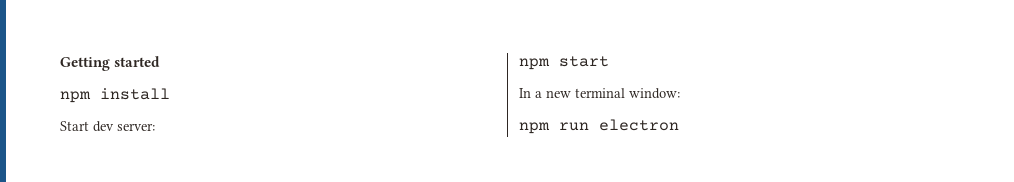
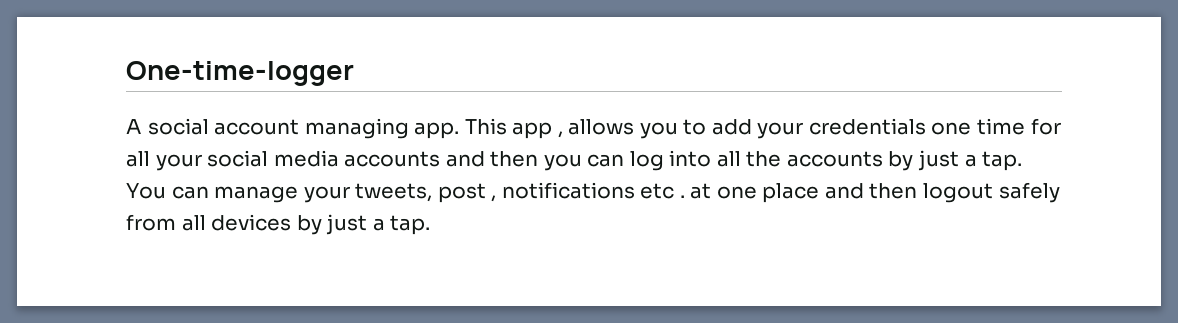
[60,56,161,71] [60,88,170,103] [60,121,155,132] [519,56,609,70] [519,88,680,99] [519,119,679,134] Getting started // npm install // Start dev server: // npm start // In a new terminal window: // npm run electron -> [126,61,354,86] [126,118,1061,139] [126,150,1023,171] [126,182,1060,203] [126,214,431,235] One-time-logger // A social account managing app. This app , allows you to add your credentials one time for all your social media accounts and then you can log into all the accounts by just a tap. You can manage your tweets, post , notifications etc . at one place and then logout safely from all devices by just a tap.

